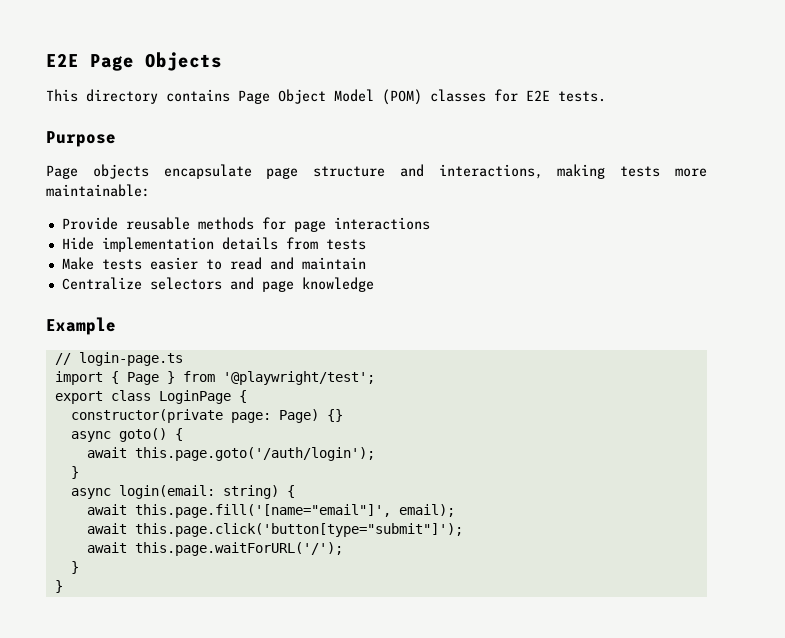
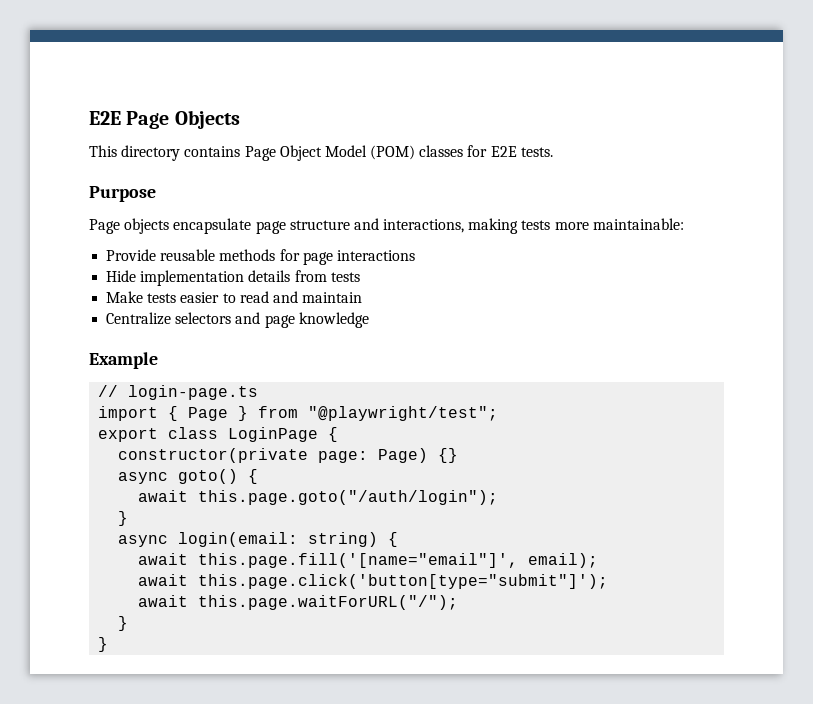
[222,371,375,385] '@playwright/test'; -> [308,406,499,421] "@playwright/test";
[134,447,375,461] this.page.goto('/auth/login'); -> [198,490,499,505] this.page.goto("/auth/login");
[134,542,343,556] this.page.waitForURL('/'); -> [198,595,459,610] this.page.waitForURL("/");

